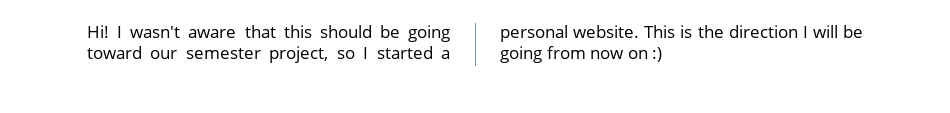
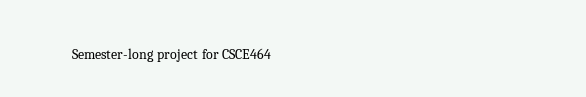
[87,25,450,42] [87,46,450,63] [500,25,863,42] [500,46,663,63] Hi! I wasn't aware that this should be going toward our semester project, so I started a personal website. This is the direction I will be going from now on :) -> [72,48,272,62] Semester-long project for CSCE464

